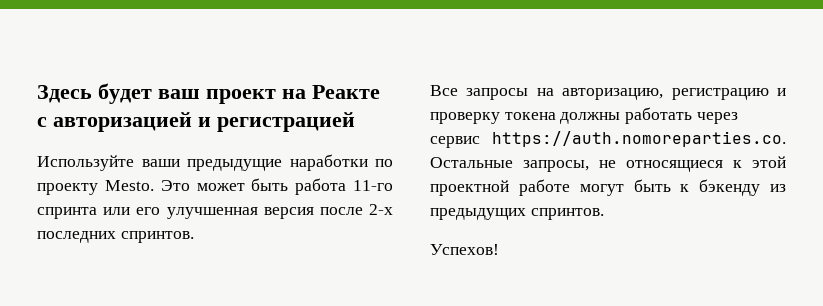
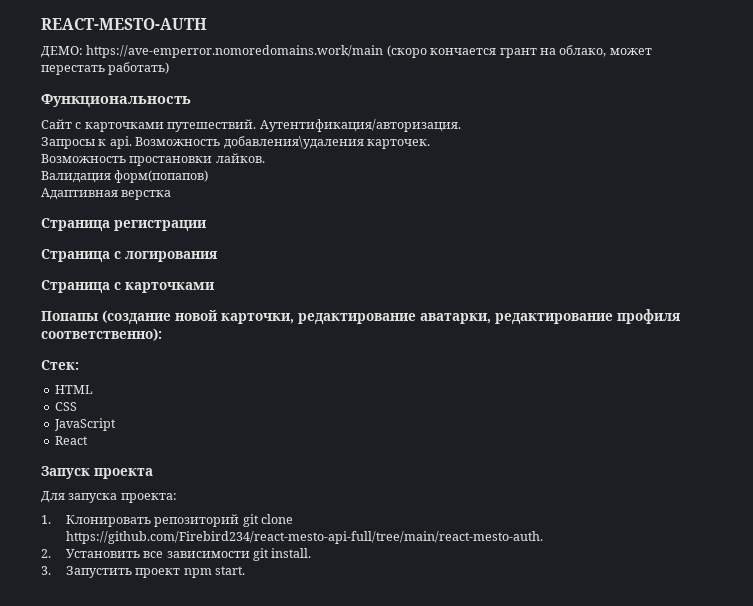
[37,83,380,104] [37,112,355,132] [37,154,393,171] [37,178,393,195] [37,204,393,219] [37,231,194,243] [430,85,786,100] [430,107,738,124] [430,131,786,148] [430,156,786,172] [430,179,786,196] [430,208,604,220] [430,244,499,255] Здесь будет ваш проект на Реакте с авторизацией и регистрацией // Используйте ваши предыдущие наработки по проекту Mesto. Это может быть работа 11-го спринта или его улучшенная версия после 2-х последних спринтов. // Все запросы на авторизацию, регистрацию и проверку токена должны работать через сервис https://auth.nomoreparties.co. Остальные запросы, не относящиеся к этой проектной работе могут быть к бэкенду из предыдущих спринтов. // Успехов! -> [41,18,207,30] [41,45,652,58] [41,62,170,75] [41,94,191,108] [41,119,461,132] [41,136,430,149] [41,153,265,166] [41,170,209,183] [41,188,172,200] [41,218,207,232] [41,249,218,263] [41,280,215,294] [41,309,681,325] [41,328,162,341] [41,360,79,370] [54,385,93,394] [54,402,77,411] [53,418,116,431] [54,436,88,445] [41,466,153,479] [41,491,177,503] [41,514,294,527] [65,531,543,544] [41,548,312,561] [41,566,246,578] REACT-MESTO-AUTH // ДЕМО: https://ave-emperror.nomoredomains.work/main (скоро кончается грант на облако, может перестать работать) // Функциональность // Сайт с карточками путешествий. Аутентификация/авторизация. // Запросы к api. Возможность добавления\удаления карточек. // Возможность простановки лайков. // Валидация форм(попапов) // Адаптивная верстка // Страница регистрации // Страница с логирования // Страница с карточками // Попапы (создание новой карточки, редактирование аватарки, редактирование профиля соответственно): // Стек: // HTML // CSS // JavaScript // React // Запуск проекта // Для запуска проекта: // 1. Клонировать репозиторий git clone https://github.com/Firebird234/react-mesto-api-full/tree/main/react-mesto-auth. // 2. Установить все зависимости git install. // 3. Запустить проект npm start.

